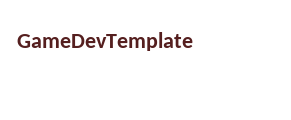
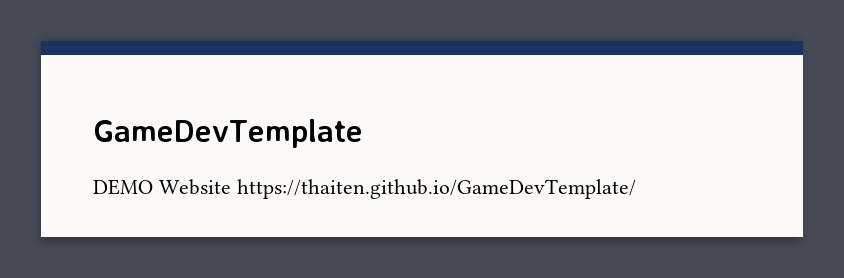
(193, 41) none -> [93,179,636,199] // DEMO Website https://thaiten.github.io/GameDevTemplate/

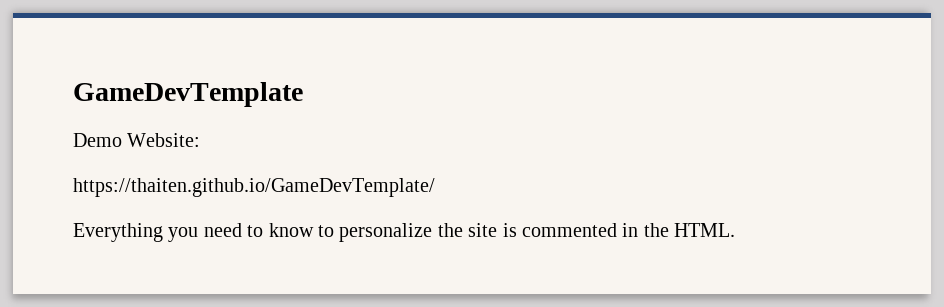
[93,179,231,195] DEMO Website -> [73,133,201,147] Demo Website: //
(636, 189) none -> [73,223,736,242] // Everything you need to know to personalize the site is commented in the HTML.

